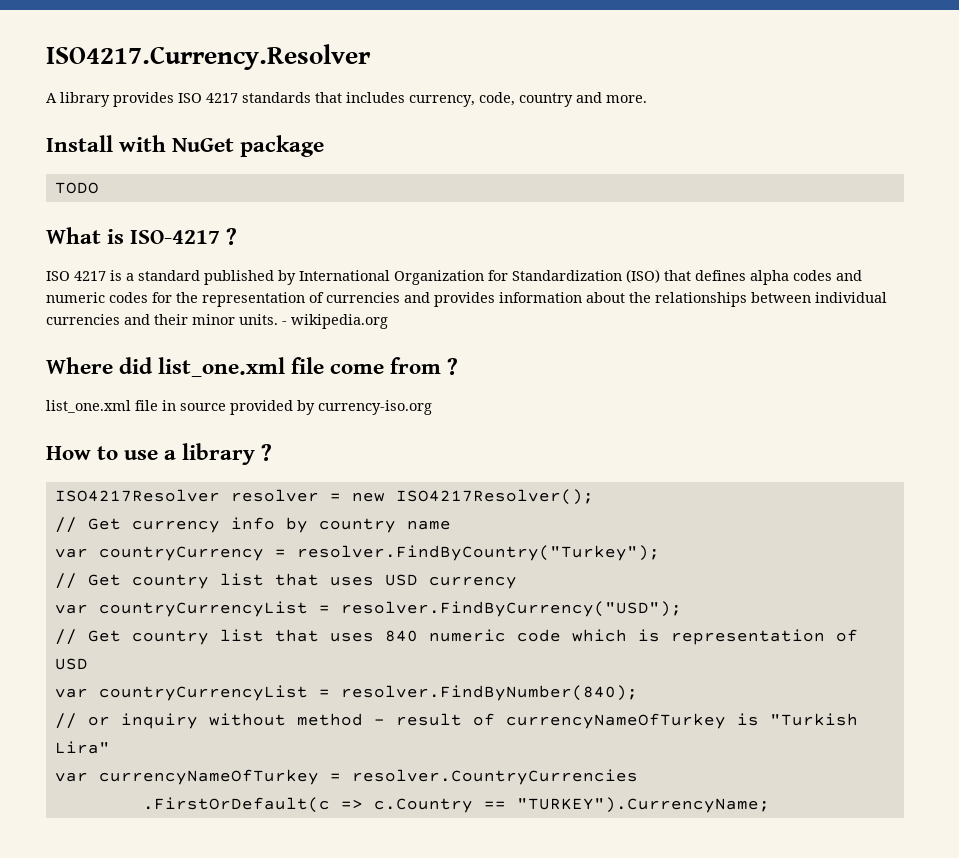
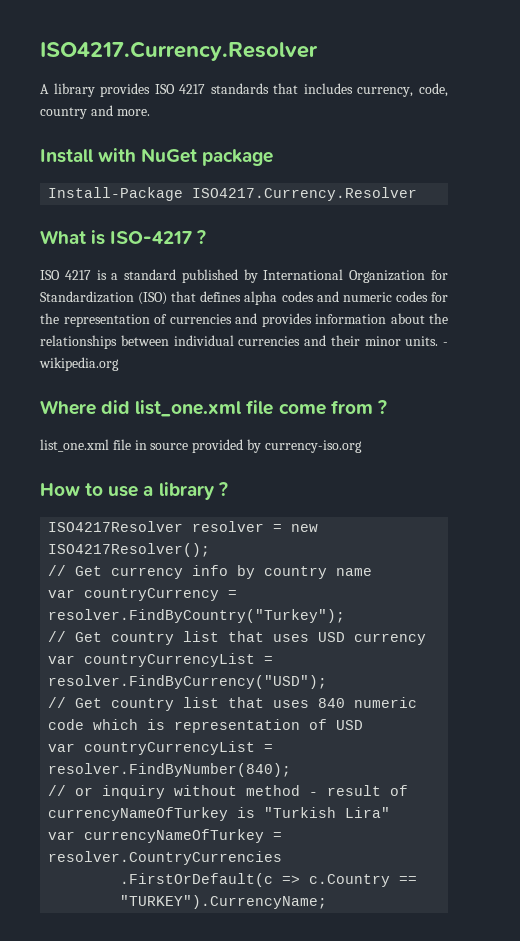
[54,182,99,194] TODO -> [48,187,418,201] Install-Package ISO4217.Currency.Resolver

